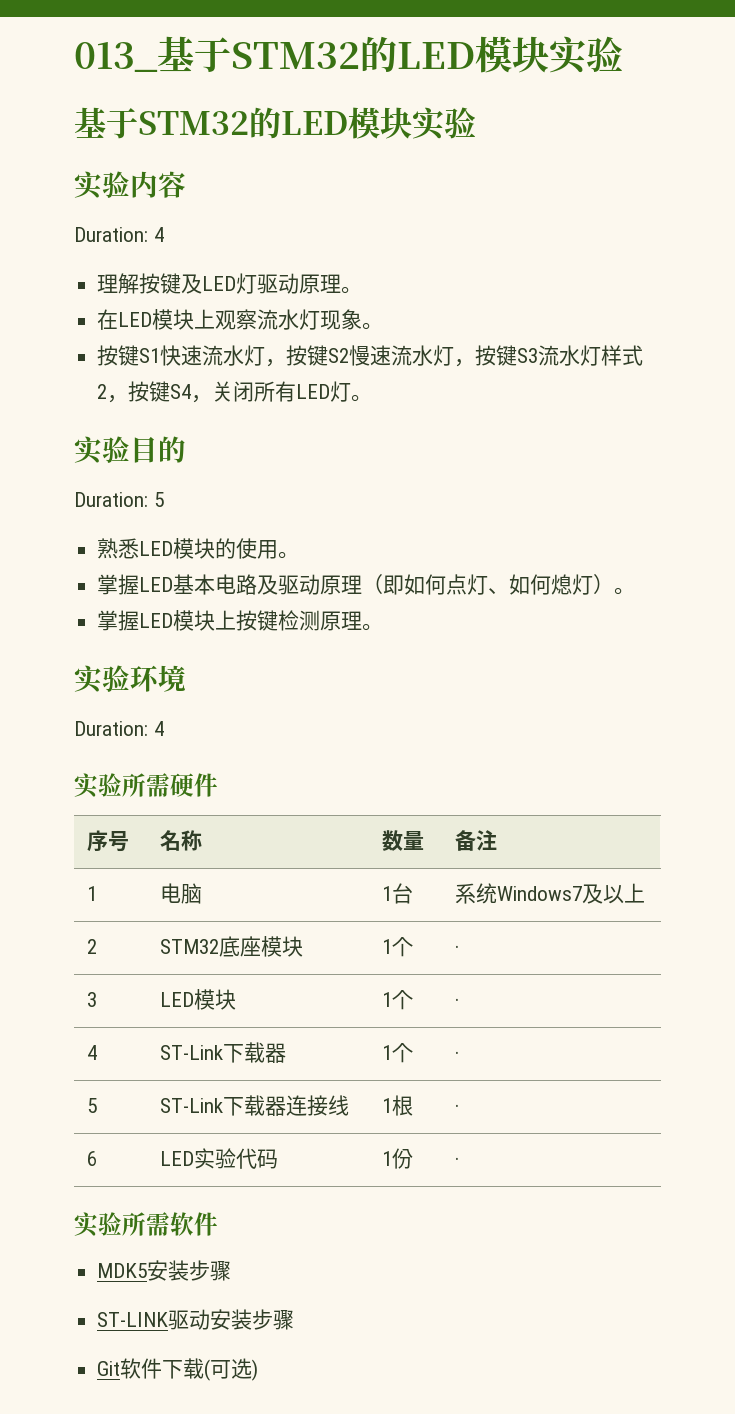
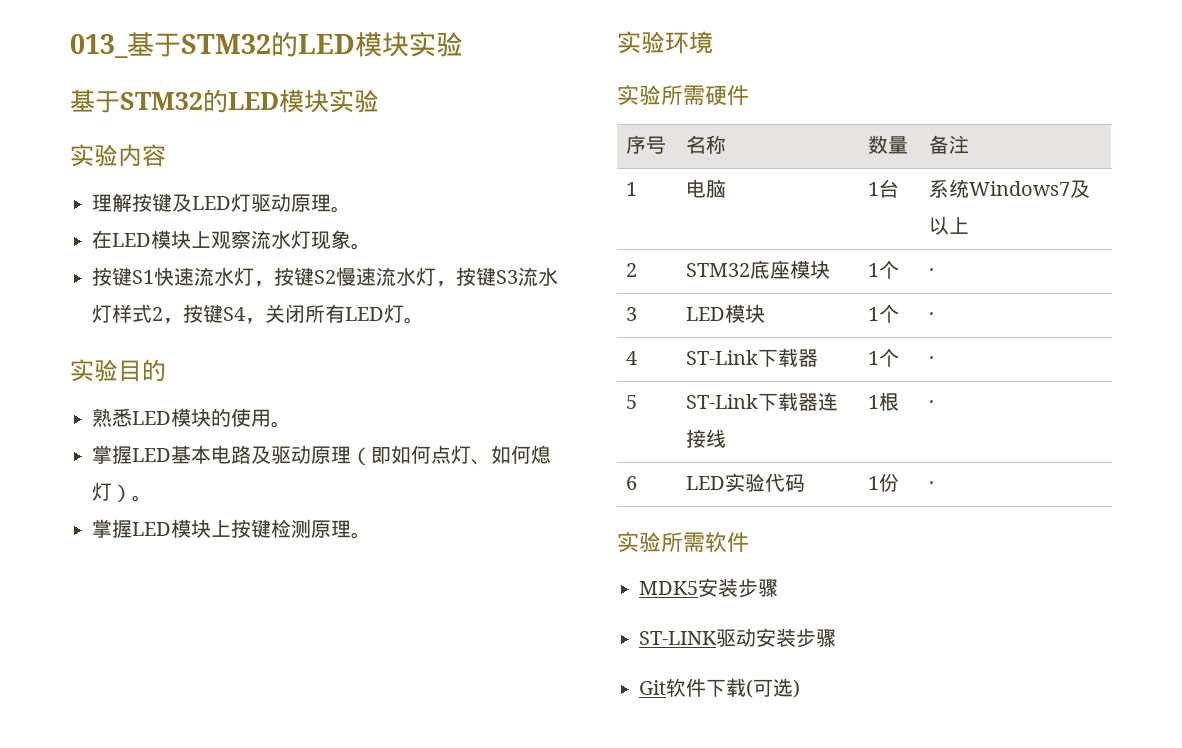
[74,227,164,242] // Duration: 4 -> (166, 155) none
[74,492,164,507] // Duration: 5 -> (166, 370) none
[74,721,164,736] // Duration: 4 -> (713, 42) none

